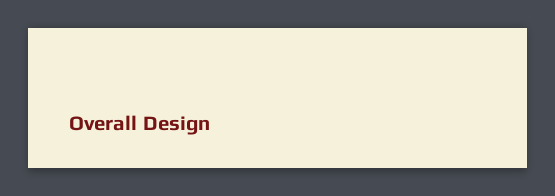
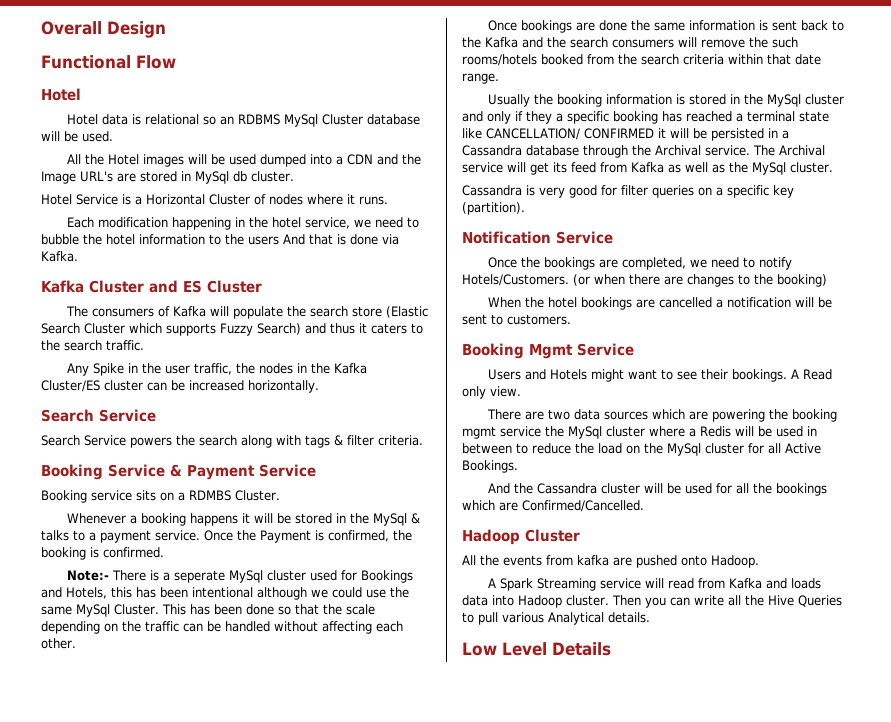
(210, 125) none -> [41,55,176,69] [41,88,81,101] [66,114,420,127] [41,131,113,142] [66,154,421,167] [41,171,294,184] [41,194,388,205] [66,217,419,230] [41,234,399,245] [41,251,78,262] [41,280,262,293] [65,306,428,319] [41,323,423,336] [41,340,144,351] [66,363,367,376] [41,380,319,393] [41,409,156,422] [41,435,423,448] [41,464,316,480] [41,490,280,503] [66,513,420,526] [41,530,412,543] [41,547,164,560] [66,570,413,583] [41,587,409,600] [41,604,375,617] [41,621,403,634] [41,638,76,649] [487,20,844,33] [462,37,798,48] [462,54,821,66] [462,73,499,84] [487,94,844,107] [462,111,829,124] [462,128,789,141] [462,145,825,158] [462,162,833,175] [462,185,794,198] [462,202,525,215] [462,231,613,244] [487,257,792,270] [462,274,827,287] [487,297,832,310] [462,314,571,325] [462,343,634,359] [487,369,832,382] [462,386,521,399] [486,409,837,422] [462,426,817,439] [462,443,821,456] [462,460,518,473] [487,483,827,496] [462,500,644,512] [462,529,580,545] [462,555,759,568] [487,578,821,591] [462,595,842,608] [462,612,650,625] [462,642,611,656] // Functional Flow // Hotel // Hotel data is relational so an RDBMS MySql Cluster database will be used. // All the Hotel images will be used dumped into a CDN and the Image URL's are stored in MySql db cluster. // Hotel Service is a Horizontal Cluster of nodes where it runs. // Each modification happening in the hotel service, we need to bubble the hotel information to the users And that is done via Kafka. // Kafka Cluster and ES Cluster // The consumers of Kafka will populate the search store (Elastic Search Cluster which supports Fuzzy Search) and thus it caters to the search traffic. // Any Spike in the user traffic, the nodes in the Kafka Cluster/ES cluster can be increased horizontally. // Search Service // Search Service powers the search along with tags & filter criteria. // Booking Service & Payment Service // Booking service sits on a RDMBS Cluster. // Whenever a booking happens it will be stored in the MySql & talks to a payment service. Once the Payment is confirmed, the booking is confirmed. // Note:- There is a seperate MySql cluster used for Bookings and Hotels, this has been intentional although we could use the same MySql Cluster. This has been done so that the scale depending on the traffic can be handled without affecting each other. // Once bookings are done the same information is sent back to the Kafka and the search consumers will remove the such rooms/hotels booked from the search criteria within that date range. // Usually the booking information is stored in the MySql cluster and only if they a specific booking has reached a terminal state like CANCELLATION/ CONFIRMED it will be persisted in a Cassandra database through the Archival service. The Archival service will get its feed from Kafka as well as the MySql cluster. // Cassandra is very good for filter queries on a specific key (partition). // Notification Service // Once the bookings are completed, we need to notify Hotels/Customers. (or when there are changes to the booking) // When the hotel bookings are cancelled a notification will be sent to customers. // Booking Mgmt Service // Users and Hotels might want to see their bookings. A Read only view. // There are two data sources which are powering the booking mgmt service the MySql cluster where a Redis will be used in between to reduce the load on the MySql cluster for all Active Bookings. // And the Cassandra cluster will be used for all the bookings which are Confirmed/Cancelled. // Hadoop Cluster // All the events from kafka are pushed onto Hadoop. // A Spark Streaming service will read from Kafka and loads data into Hadoop cluster. Then you can write all the Hive Queries to pull various Analytical details. // Low Level Details

